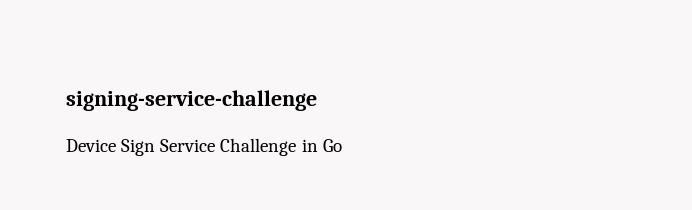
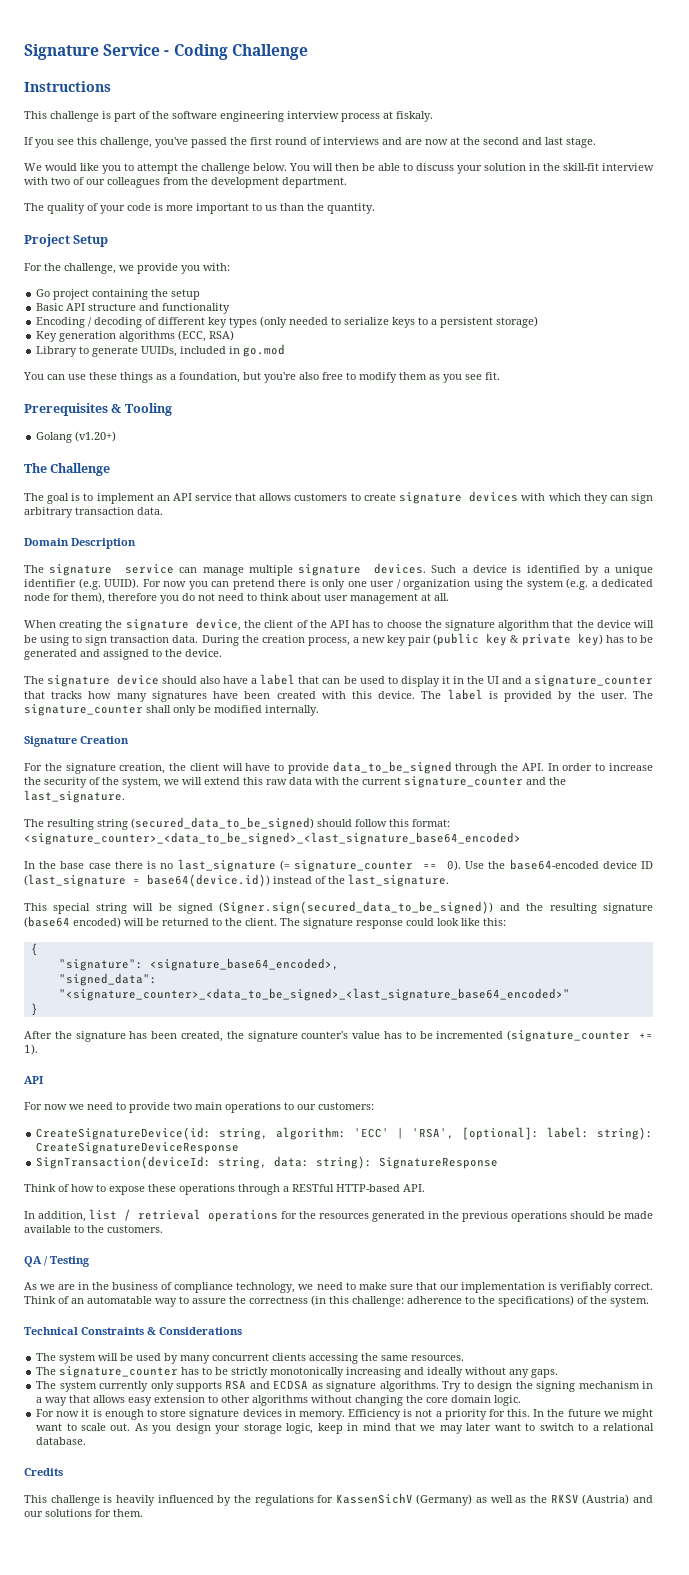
[66,90,317,111] [66,138,342,156] signing-service-challenge // Device Sign Service Challenge in Go -> [24,44,308,60] [24,81,111,92] [24,111,433,122] [24,137,596,148] [24,163,654,174] [24,177,347,188] [24,203,375,214] [24,234,109,247] [24,263,230,274] [36,289,201,300] [36,303,231,314] [36,316,539,328] [36,330,235,342] [36,344,286,357] [23,372,500,383] [24,403,172,416] [36,431,117,443] [24,463,111,476] [24,491,653,504] [24,507,163,518] [24,538,136,549] [24,563,654,576] [24,578,653,590] [24,592,449,604] [24,618,654,631] [24,633,653,646] [24,649,222,660] [24,674,653,687] [24,689,653,702] [24,704,319,716] [24,736,129,747] [24,761,653,774] [24,776,566,788] [24,790,125,803] [24,817,450,830] [24,832,521,845] [24,859,653,872] [24,874,449,887] [24,901,653,914] [24,916,506,929] [30,943,38,956] [58,958,339,971] [58,973,157,986] [58,988,570,1001] [30,1003,38,1016] [24,1030,653,1042] [24,1044,38,1055] [24,1076,44,1084] [24,1102,374,1113] [36,1127,653,1140] [36,1142,240,1154] [36,1156,499,1169] [24,1184,425,1195] [24,1209,653,1222] [24,1225,163,1233] [24,1256,90,1267] [24,1282,653,1293] [24,1295,649,1307] [24,1327,242,1335] [36,1353,465,1364] [36,1366,559,1378] [36,1380,653,1392] [36,1395,522,1406] [36,1409,653,1420] [36,1423,654,1434] [36,1437,87,1445] [24,1468,63,1476] [24,1493,653,1506] [24,1509,143,1517] Signature Service - Coding Challenge // Instructions // This challenge is part of the software engineering interview process at fiskaly. // If you see this challenge, you've passed the first round of interviews and are now at the second and last stage. // We would like you to attempt the challenge below. You will then be able to discuss your solution in the skill-fit interview with two of our colleagues from the development department. // The quality of your code is more important to us than the quantity. // Project Setup // For the challenge, we provide you with: // Go project containing the setup // Basic API structure and functionality // Encoding / decoding of different key types (only needed to serialize keys to a persistent storage) // Key generation algorithms (ECC, RSA) // Library to generate UUIDs, included in go.mod // You can use these things as a foundation, but you're also free to modify them as you see fit. // Prerequisites & Tooling // Golang (v1.20+) // The Challenge // The goal is to implement an API service that allows customers to create signature devices with which they can sign arbitrary transaction data. // Domain Description // The signature service can manage multiple signature devices. Such a device is identified by a unique identifier (e.g. UUID). For now you can pretend there is only one user / organization using the system (e.g. a dedicated node for them), therefore you do not need to think about user management at all. // When creating the signature device, the client of the API has to choose the signature algorithm that the device will be using to sign transaction data. During the creation process, a new key pair (public key & private key) has to be generated and assigned to the device. // The signature device should also have a label that can be used to display it in the UI and a signature_counter that tracks how many signatures have been created with this device. The label is provided by the user. The signature_counter shall only be modified internally. // Signature Creation // For the signature creation, the client will have to provide data_to_be_signed through the API. In order to increase the security of the system, we will extend this raw data with the current signature_counter and the last_signature. // The resulting string (secured_data_to_be_signed) should follow this format: <signature_counter>_<data_to_be_signed>_<last_signature_base64_encoded> // In the base case there is no last_signature (= signature_counter == 0). Use the base64-encoded device ID (last_signature = base64(device.id)) instead of the last_signature. // This special string will be signed (Signer.sign(secured_data_to_be_signed)) and the resulting signature (base64 encoded) will be returned to the client. The signature response could look like this: // { // "signature": <signature_base64_encoded>, // "signed_data": "<signature_counter>_<data_to_be_signed>_<last_signature_base64_encoded>" // } // After the signature has been created, the signature counter's value has to be incremented (signature_counter += 1). // API // For now we need to provide two main operations to our customers: // CreateSignatureDevice(id: string, algorithm: 'ECC' | 'RSA', [optional]: label: string): CreateSignatureDeviceResponse // SignTransaction(deviceId: string, data: string): SignatureResponse // Think of how to expose these operations through a RESTful HTTP-based API. // In addition, list / retrieval operations for the resources generated in the previous operations should be made available to the customers. // QA / Testing // As we are in the business of compliance technology, we need to make sure that our implementation is verifiably correct. Think of an automatable way to assure the correctness (in this challenge: adherence to the specifications) of the system. // Technical Constraints & Considerations // The system will be used by many concurrent clients accessing the same resources. // The signature_counter has to be strictly monotonically increasing and ideally without any gaps. // The system currently only supports RSA and ECDSA as signature algorithms. Try to design the signing mechanism in a way that allows easy extension to other algorithms without changing the core domain logic. // For now it is enough to store signature devices in memory. Efficiency is not a priority for this. In the future we might want to scale out. As you design your storage logic, keep in mind that we may later want to switch to a relational database. // Credits // This challenge is heavily influenced by the regulations for KassenSichV (Germany) as well as the RKSV (Austria) and our solutions for them.

